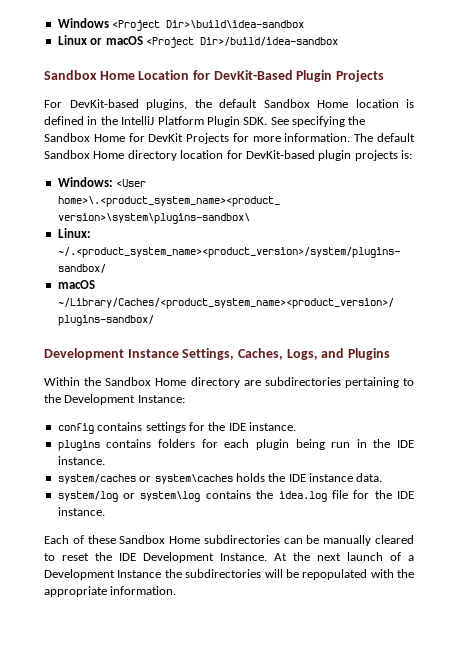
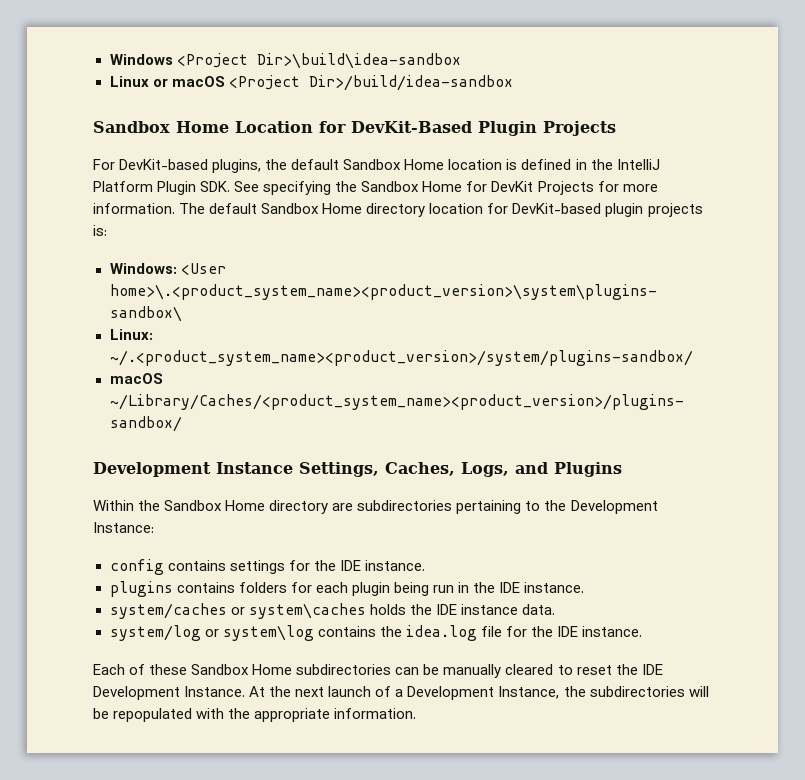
[117,570,162,578] Instance -> [498,686,560,699] Instance,

